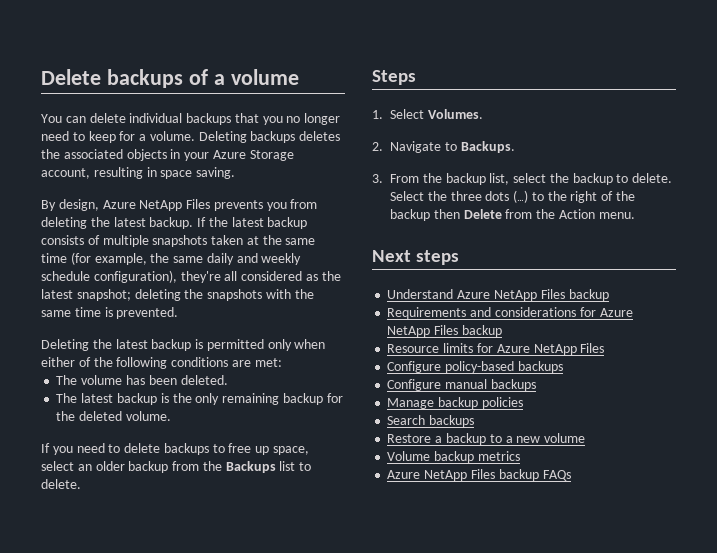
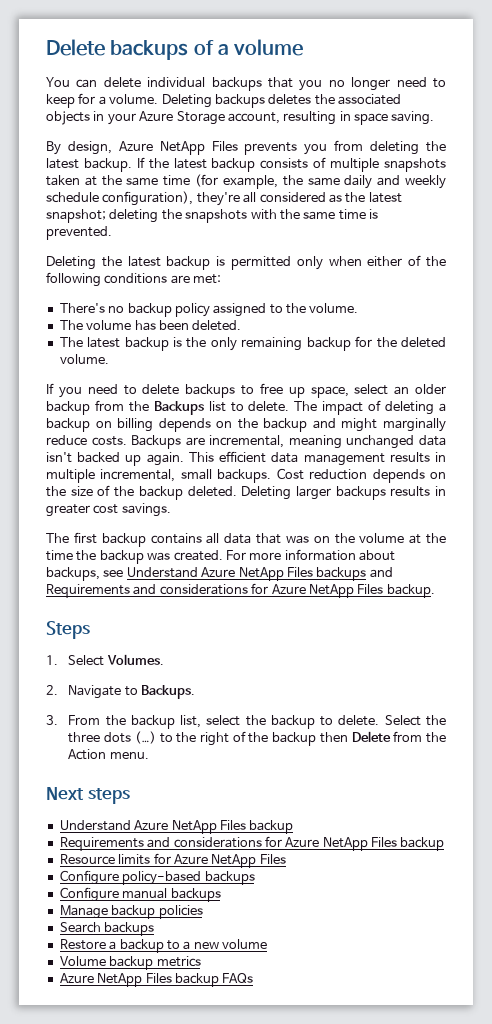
(282, 362) none -> [59,303,359,317] // There's no backup policy assigned to the volume.
(81, 484) none -> [294,400,447,415] [46,418,446,432] [46,435,446,449] [46,451,447,466] [46,468,446,483] [46,485,446,500] [46,503,171,517] [46,532,446,547] [46,549,395,564] [46,567,393,581] [46,583,435,598] The impact of deleting a backup on billing depends on the backup and might marginally reduce costs. Backups are incremental, meaning unchanged data isn't backed up again. This efficient data management results in multiple incremental, small backups. Cost reduction depends on the size of the backup deleted. Deleting larger backups results in greater cost savings. // The first backup contains all data that was on the volume at the time the backup was created. For more information about backups, see Understand Azure NetApp Files backups and Requirements and considerations for Azure NetApp Files backup.

